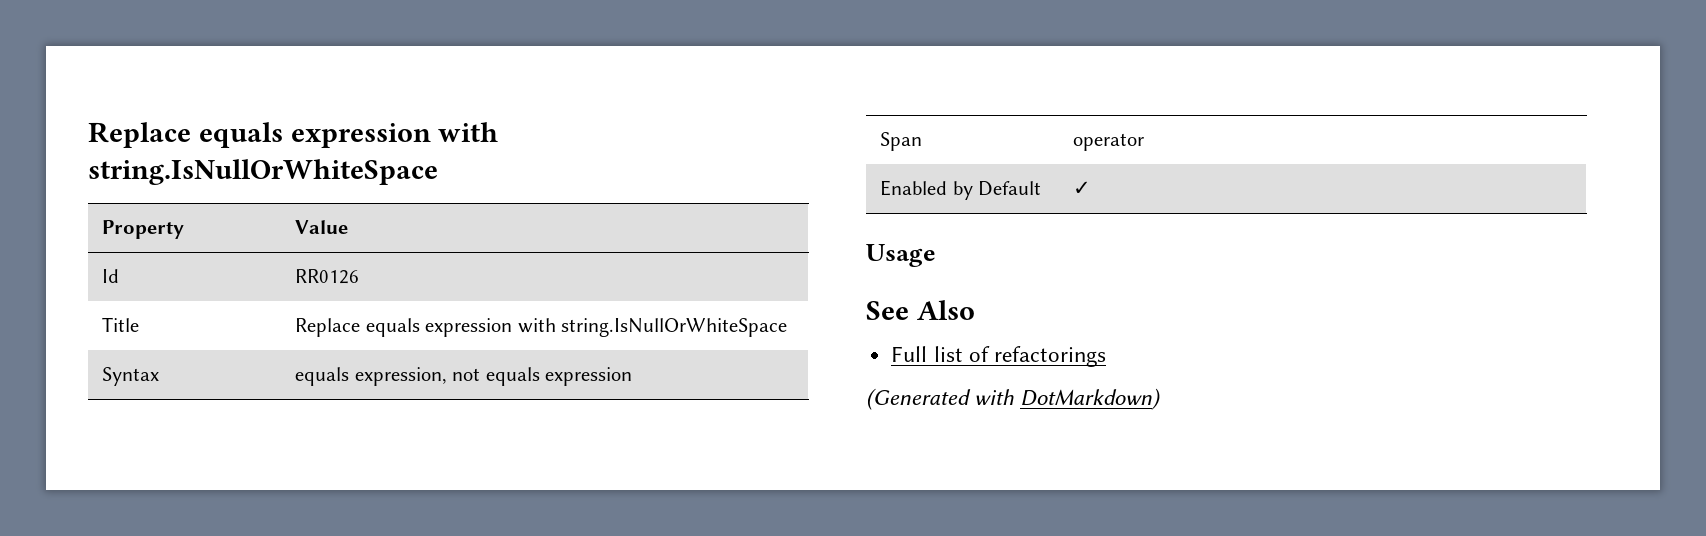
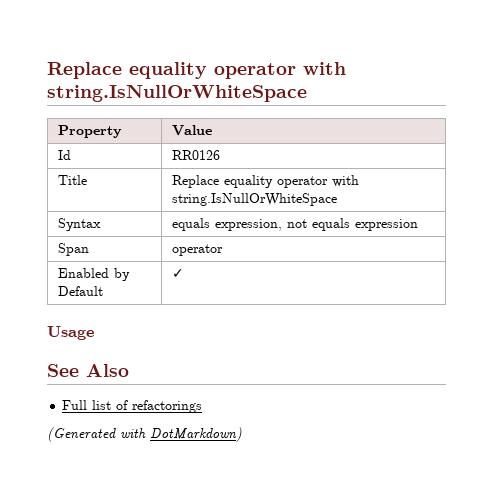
[88,122,431,148] Replace equals expression -> [47,62,296,79] Replace equality operator
[365,318,513,337] equals expression -> [223,175,328,188] equality operator

